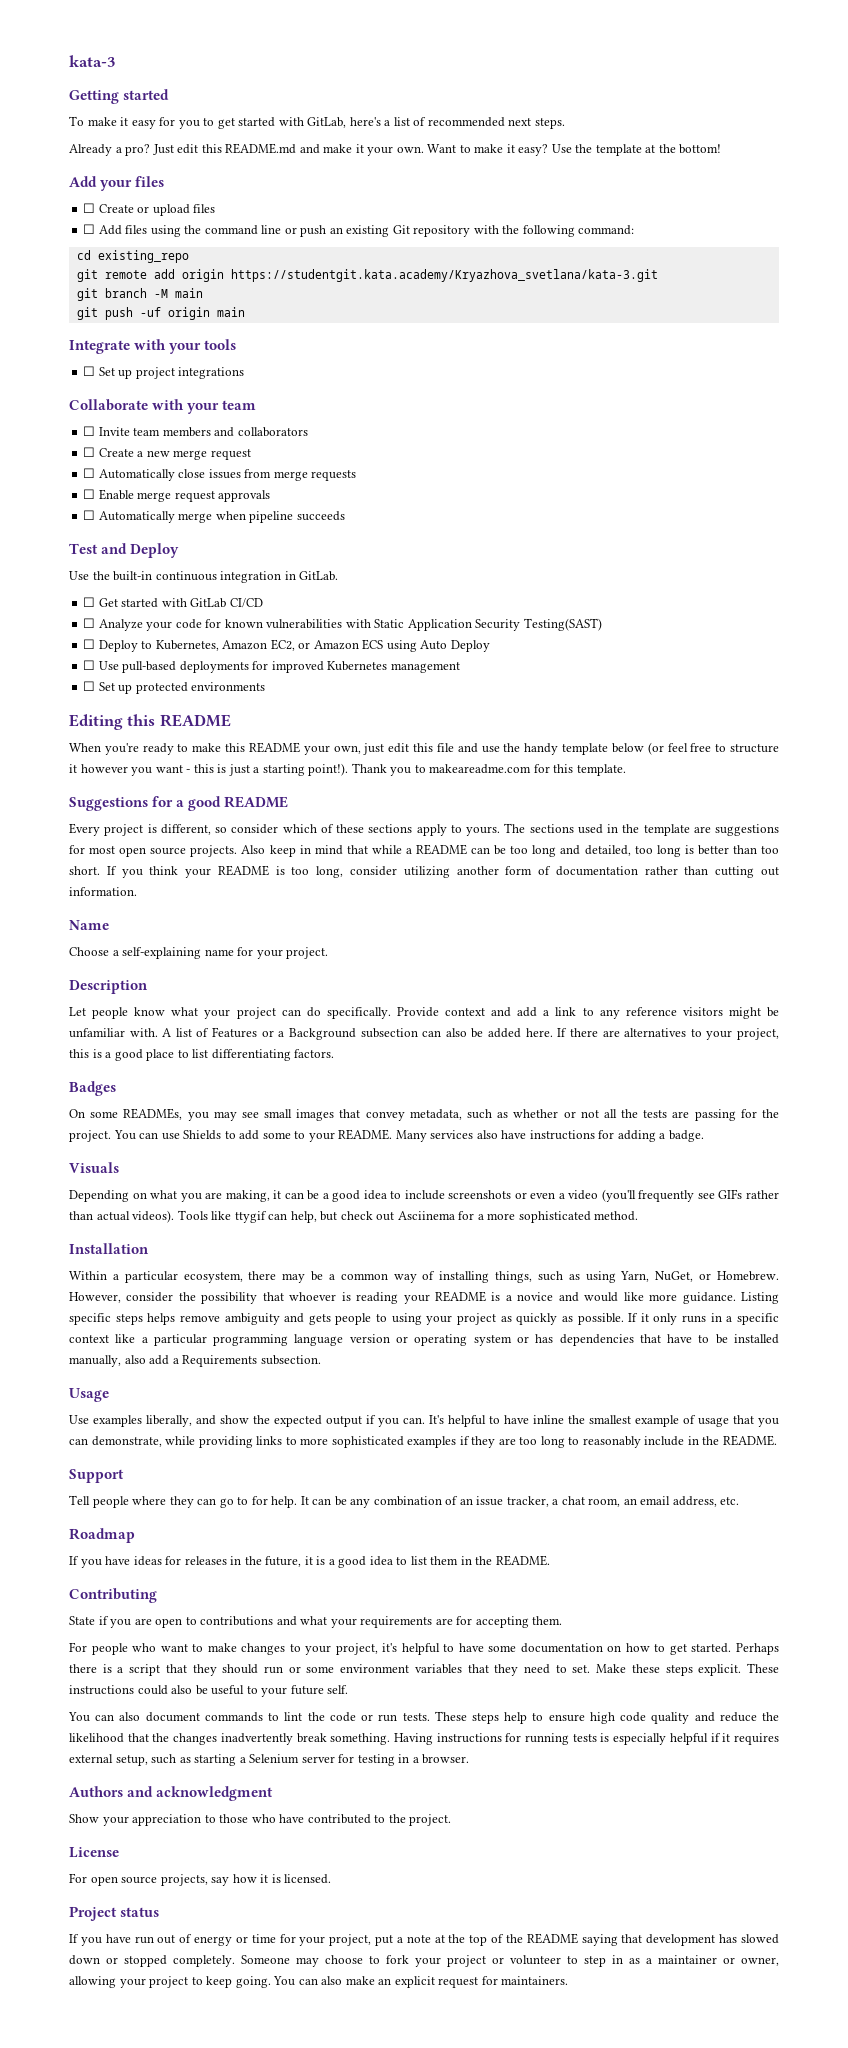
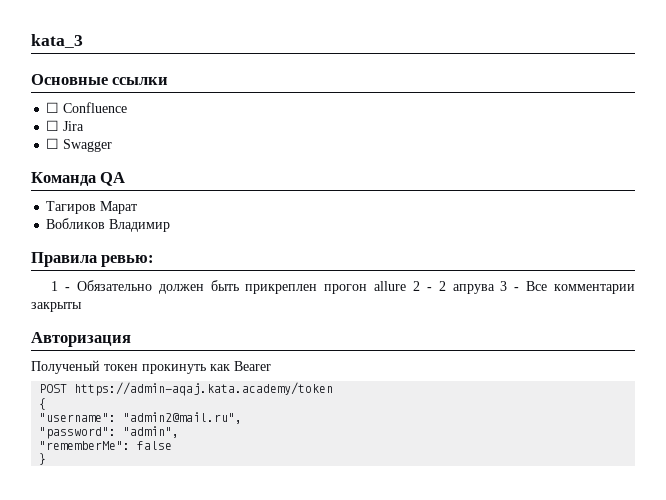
[69,55,115,67] [69,89,170,104] [69,116,565,129] [69,143,722,156] [69,176,165,191] [83,203,216,216] [83,224,635,237] [76,250,189,263] [76,269,658,282] [76,288,203,301] [76,307,245,320] [69,339,237,354] [83,366,245,379] [69,399,257,414] [83,426,308,437] [83,447,251,460] [83,468,357,481] [83,489,271,502] [83,510,345,523] [69,543,180,558] [69,571,339,583] [83,597,263,608] [83,618,602,631] [83,639,490,652] [83,660,460,673] [83,681,266,694] [69,714,231,730] [69,742,780,755] [69,763,626,776] [69,796,289,811] [69,823,779,836] [69,844,780,857] [69,865,780,878] [69,887,137,896] [69,920,109,930] [69,947,329,959] [69,980,148,994] [69,1007,780,1019] [69,1027,779,1040] [69,1049,335,1061] [69,1081,116,1096] [69,1108,779,1121] [69,1129,704,1142] [69,1162,119,1173] [69,1189,779,1202] [69,1210,639,1223] [69,1243,149,1254] [69,1271,780,1283] [69,1291,780,1304] [69,1313,779,1325] [69,1334,779,1346] [69,1355,321,1367] [69,1388,109,1402] [69,1415,779,1427] [69,1435,777,1448] [69,1469,124,1483] [69,1495,740,1508] [69,1528,135,1543] [69,1555,550,1568] [69,1588,157,1603] [69,1616,563,1628] [69,1642,779,1655] [69,1663,779,1676] [69,1685,349,1697] [68,1711,780,1724] [69,1733,780,1745] [69,1754,470,1766] [69,1786,274,1801] [69,1814,452,1826] [69,1847,119,1858] [69,1873,332,1886] [69,1906,160,1921] [69,1933,779,1946] [69,1955,779,1967] [69,1976,569,1988] kata-3 // Getting started // To make it easy for you to get started with GitLab, here's a list of recommended next steps. // Already a pro? Just edit this README.md and make it your own. Want to make it easy? Use the template at the bottom! // Add your files // ☐ Create or upload files // ☐ Add files using the command line or push an existing Git repository with the following command: // cd existing_repo // git remote add origin https://studentgit.kata.academy/Kryazhova_svetlana/kata-3.git // git branch -M main // git push -uf origin main // Integrate with your tools // ☐ Set up project integrations // Collaborate with your team // ☐ Invite team members and collaborators // ☐ Create a new merge request // ☐ Automatically close issues from merge requests // ☐ Enable merge request approvals // ☐ Automatically merge when pipeline succeeds // Test and Deploy // Use the built-in continuous integration in GitLab. // ☐ Get started with GitLab CI/CD // ☐ Analyze your code for known vulnerabilities with Static Application Security Testing(SAST) // ☐ Deploy to Kubernetes, Amazon EC2, or Amazon ECS using Auto Deploy // ☐ Use pull-based deployments for improved Kubernetes management // ☐ Set up protected environments // Editing this README // When you're ready to make this README your own, just edit this file and use the handy template below (or feel free to structure it however you want - this is just a starting point!). Thank you to makeareadme.com for this template. // Suggestions for a good README // Every project is different, so consider which of these sections apply to yours. The sections used in the template are suggestions for most open source projects. Also keep in mind that while a README can be too long and detailed, too long is better than too short. If you think your README is too long, consider utilizing another form of documentation rather than cutting out information. // Name // Choose a self-explaining name for your project. // Description // Let people know what your project can do specifically. Provide context and add a link to any reference visitors might be unfamiliar with. A list of Features or a Background subsection can also be added here. If there are alternatives to your project, this is a good place to list differentiating factors. // Badges // On some READMEs, you may see small images that convey metadata, such as whether or not all the tests are passing for the project. You can use Shields to add some to your README. Many services also have instructions for adding a badge. // Visuals // Depending on what you are making, it can be a good idea to include screenshots or even a video (you'll frequently see GIFs rather than actual videos). Tools like ttygif can help, but check out Asciinema for a more sophisticated method. // Installation // Within a particular ecosystem, there may be a common way of installing things, such as using Yarn, NuGet, or Homebrew. However, consider the possibility that whoever is reading your README is a novice and would like more guidance. Listing specific steps helps remove ambiguity and gets people to using your project as quickly as possible. If it only runs in a specific context like a particular programming language version or operating system or has dependencies that have to be installed manually, also add a Requirements subsection. // Usage // Use examples liberally, and show the expected output if you can. It's helpful to have inline the smallest example of usage that you can demonstrate, while providing links to more sophisticated examples if they are too long to reasonably include in the README. // Support // Tell people where they can go to for help. It can be any combination of an issue tracker, a chat room, an email address, etc. // Roadmap // If you have ideas for releases in the future, it is a good idea to list them in the README. // Contributing // State if you are open to contributions and what your requirements are for accepting them. // For people who want to make changes to your project, it's helpful to have some documentation on how to get started. Perhaps there is a script that they should run or some environment variables that they need to set. Make these steps explicit. These instructions could also be useful to your future self. // You can also document commands to lint the code or run tests. These steps help to ensure high code quality and reduce the likelihood that the changes inadvertently break something. Having instructions for running tests is especially helpful if it requires external setup, such as starting a Selenium server for testing in a browser. // Authors and acknowledgment // Show your appreciation to those who have contributed to the project. // License // For open source projects, say how it is licensed. // Project status // If you have run out of energy or time for your project, put a note at the top of the README saying that development has slowed down or stopped completely. Someone may choose to fork your project or volunteer to step in as a maintainer or owner, allowing your project to keep going. You can also make an explicit request for maintainers. -> [31,34,83,48] [31,74,169,85] [46,102,128,113] [46,120,85,131] [46,138,113,152] [31,172,126,186] [46,201,138,214] [46,218,171,232] [31,252,155,267] [51,280,635,294] [31,302,82,312] [31,332,131,347] [31,360,271,374] [39,382,334,396] [39,398,47,410] [39,412,243,424] [39,426,180,439] [39,441,173,450] [39,453,47,465] kata_3 // Основные ссылки // ☐ Confluence // ☐ Jira // ☐ Swagger // Команда QA // Тагиров Марат // Вобликов Владимир // Правила ревью: // 1 - Обязательно должен быть прикреплен прогон allure 2 - 2 апрува 3 - Все комментарии закрыты // Авторизация // Полученый токен прокинуть как Bearer // POST https://admin-aqaj.kata.academy/token // { // "username": "admin2@mail.ru", // "password": "admin", // "rememberMe": false // }

